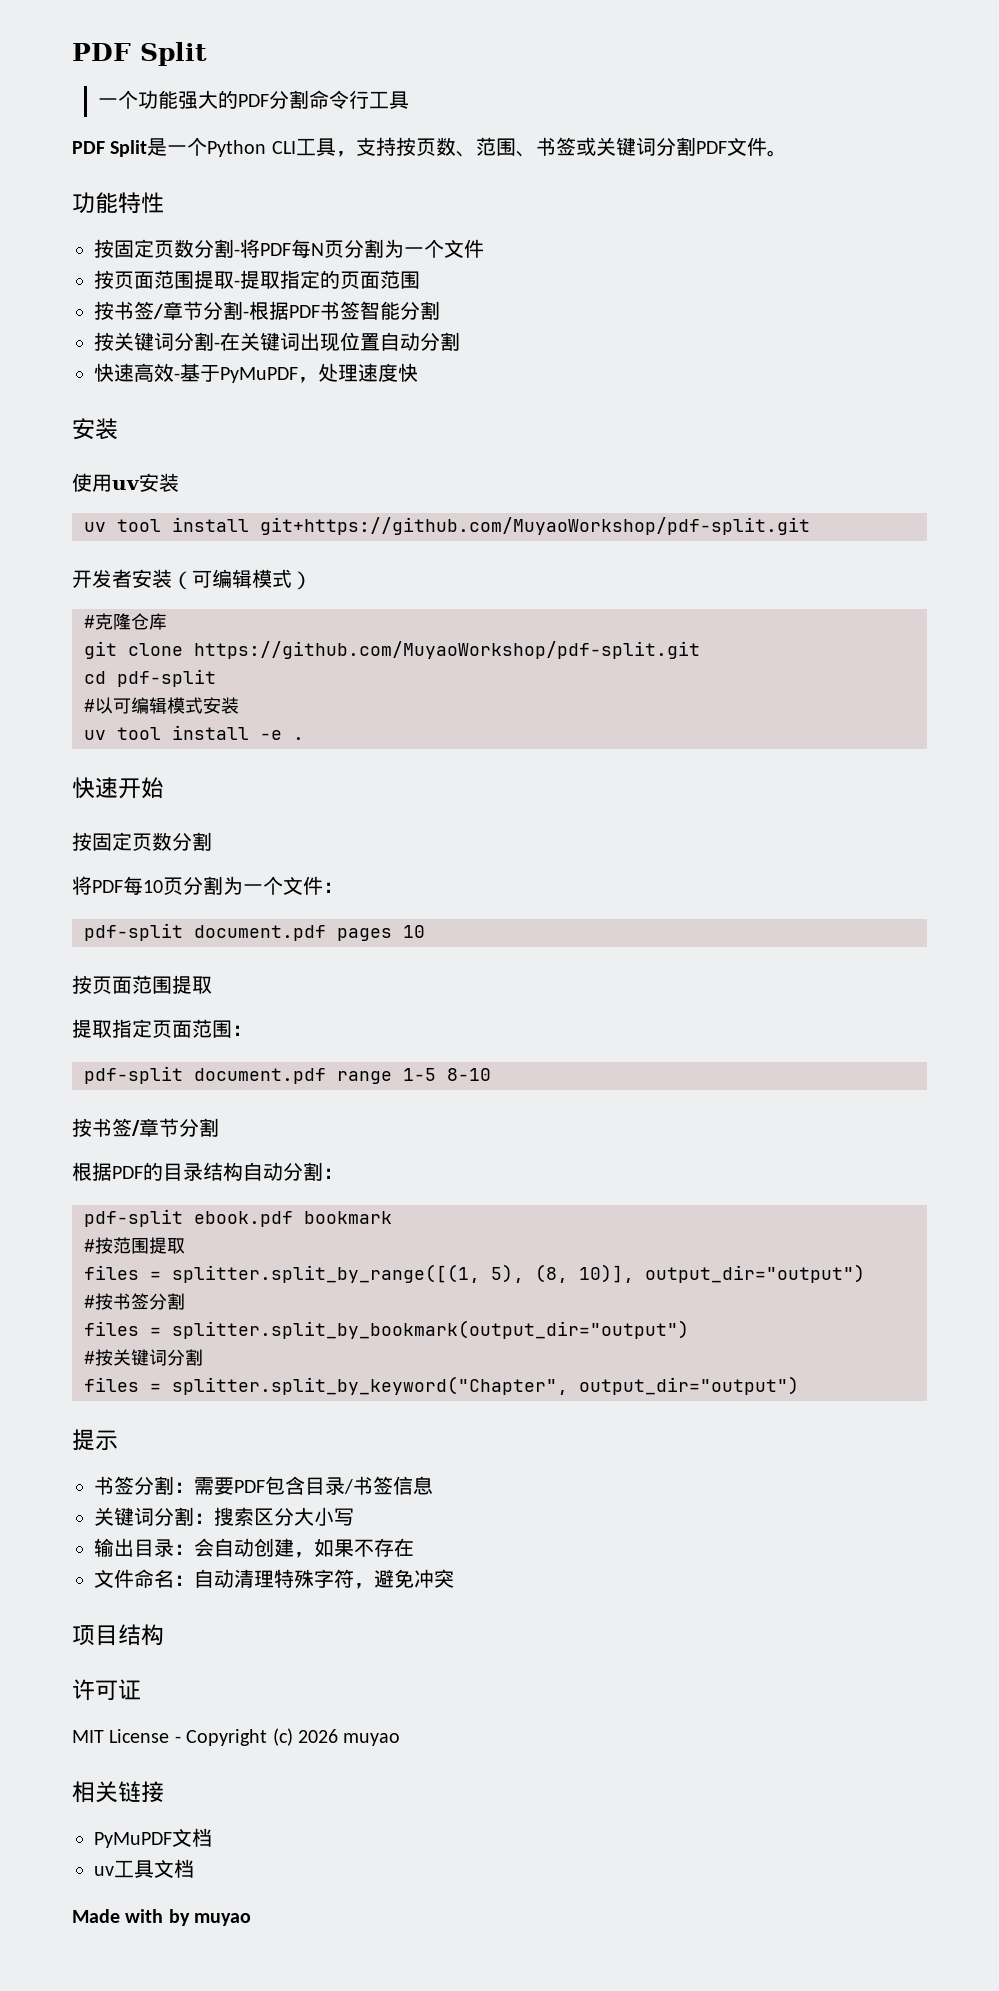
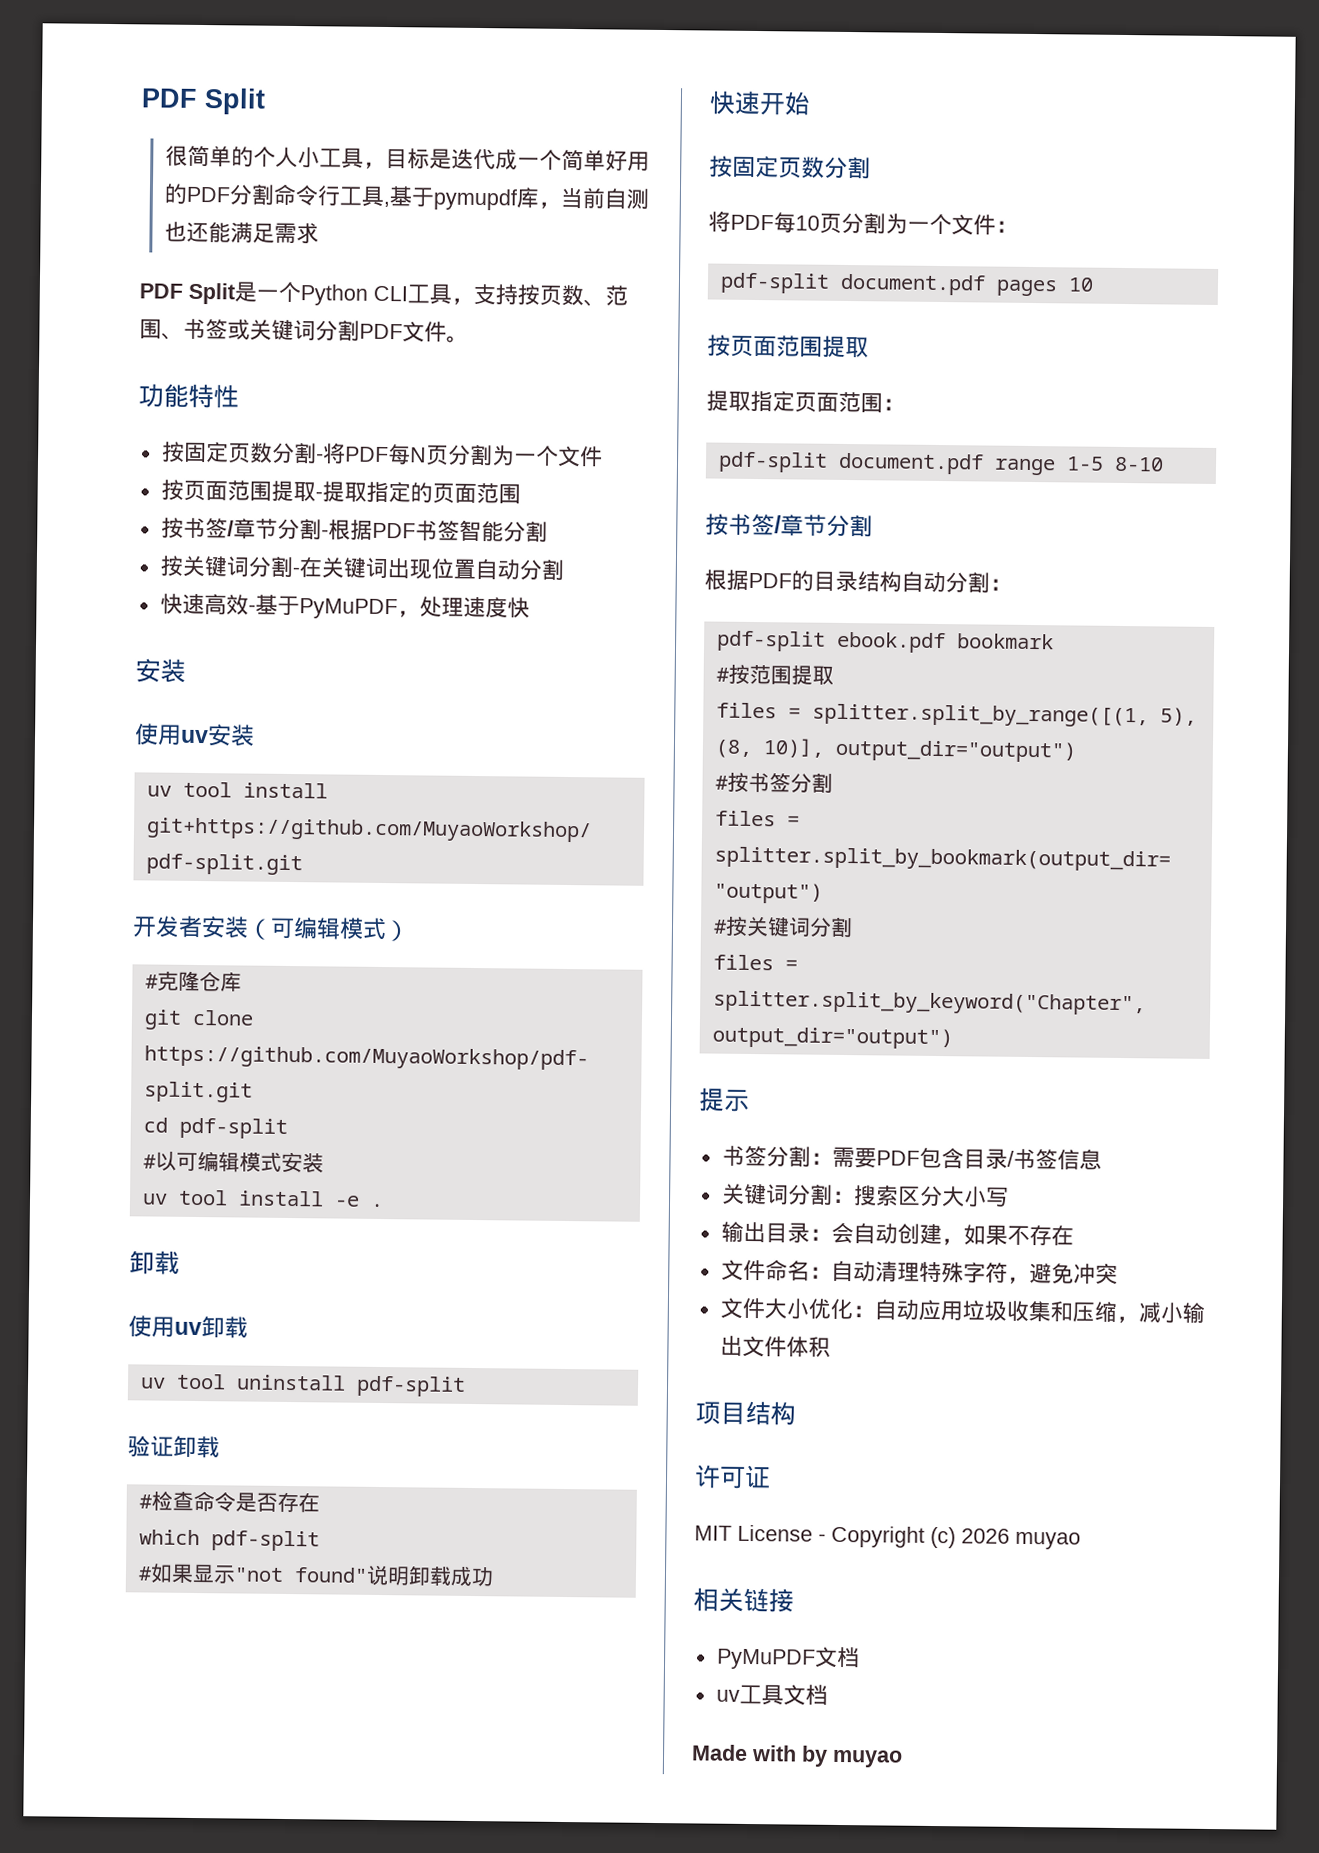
[97,90,218,109] 一个功能强大 -> [164,145,650,172] 很简单的个人小工具，目标是迭代成一个简单好用
(409, 100) none -> [382,186,649,211] [163,221,319,245] ,基于pymupdf库，当前自测也还能满足需求
(304, 738) none -> [129,1250,180,1275] [128,1315,248,1339] [139,1373,466,1397] [127,1435,220,1459] [138,1490,320,1513] [138,1529,320,1552] [137,1563,494,1587] // 卸载 // 使用uv卸载 // uv tool uninstall pdf-split // 验证卸载 // #检查命令是否存在 // which pdf-split // #如果显示"not found"说明卸载成功
(454, 1578) none -> [719,1297,1205,1324] [719,1335,831,1358] // 文件大小优化：自动应用垃圾收集和压缩，减小输出文件体积

